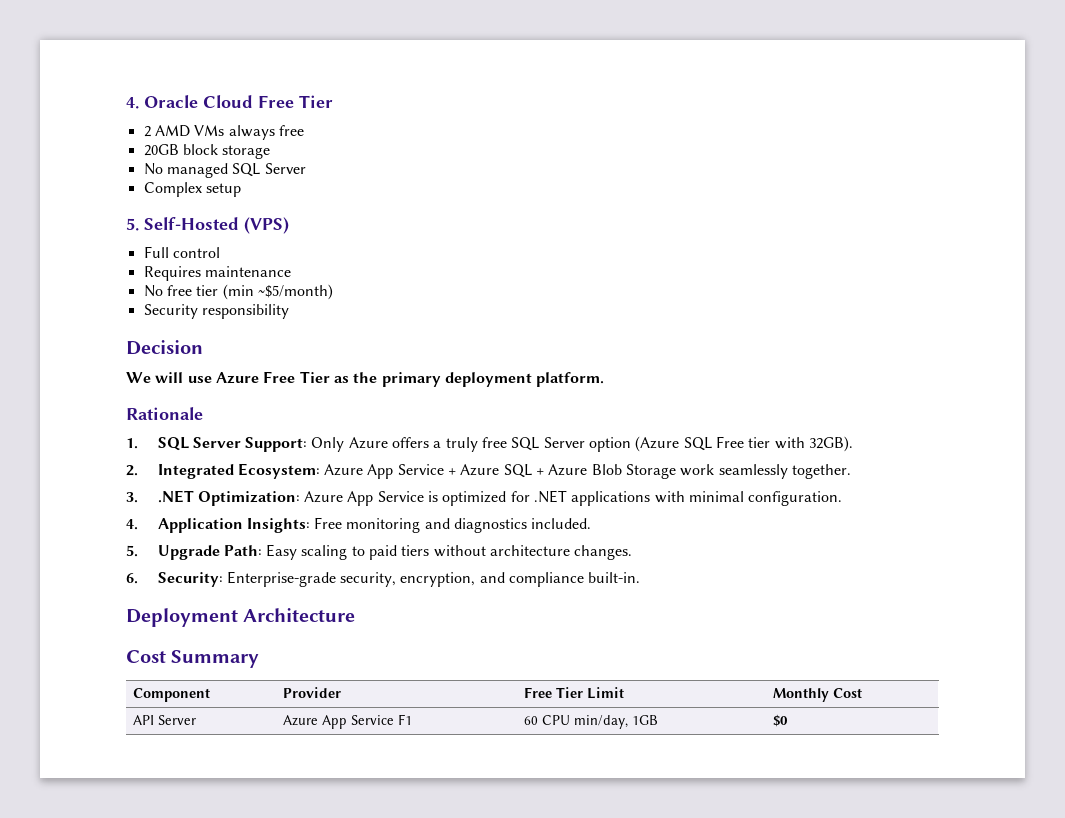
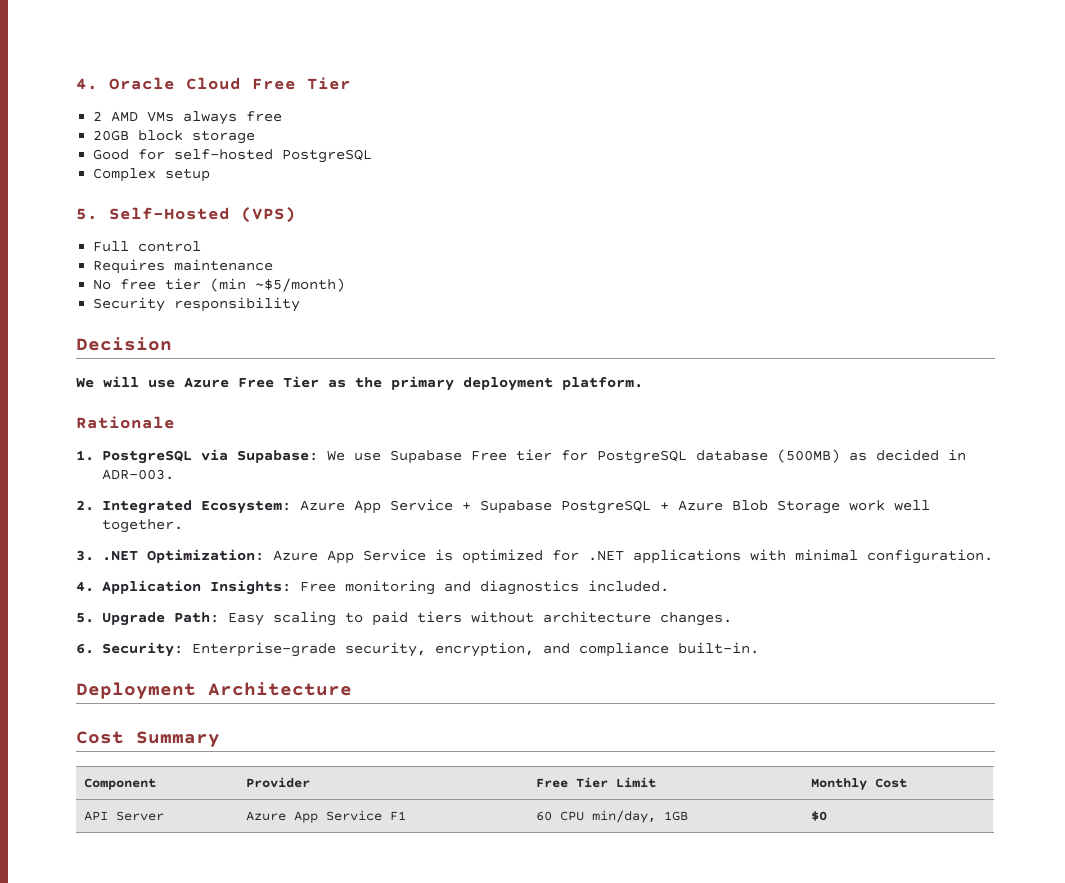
[143,163,306,178] No managed SQL Server -> [93,149,373,163] Good for self-hosted PostgreSQL
[157,436,853,452] SQL Server Support: Only Azure offers a truly free SQL Server option (Azure SQL Free tier with 32GB). -> [101,449,966,464] [101,469,174,480] PostgreSQL via Supabase: We use Supabase Free tier for PostgreSQL database (500MB) as decided in ADR-003.
[460,464,532,478] Azure SQL -> [479,500,651,514] Supabase PostgreSQL
[718,464,788,479] seamlessly -> [893,500,930,511] well

